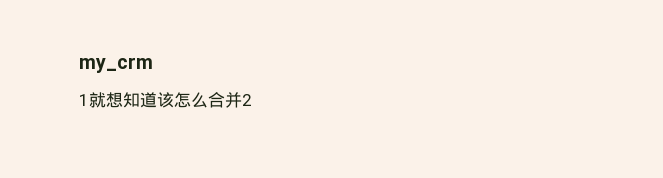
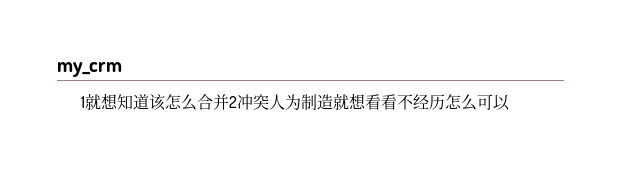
(252, 100) none -> [237,93,511,111] 冲突人为制造就想看看不经历怎么可以

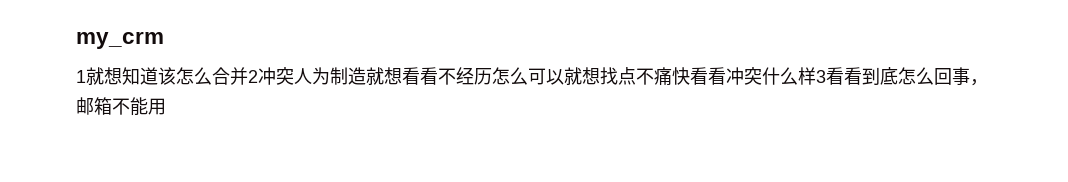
(511, 102) none -> [564,67,988,86] [76,97,166,116] 就想找点不痛快看看冲突什么样3看看到底怎么回事，邮箱不能用

